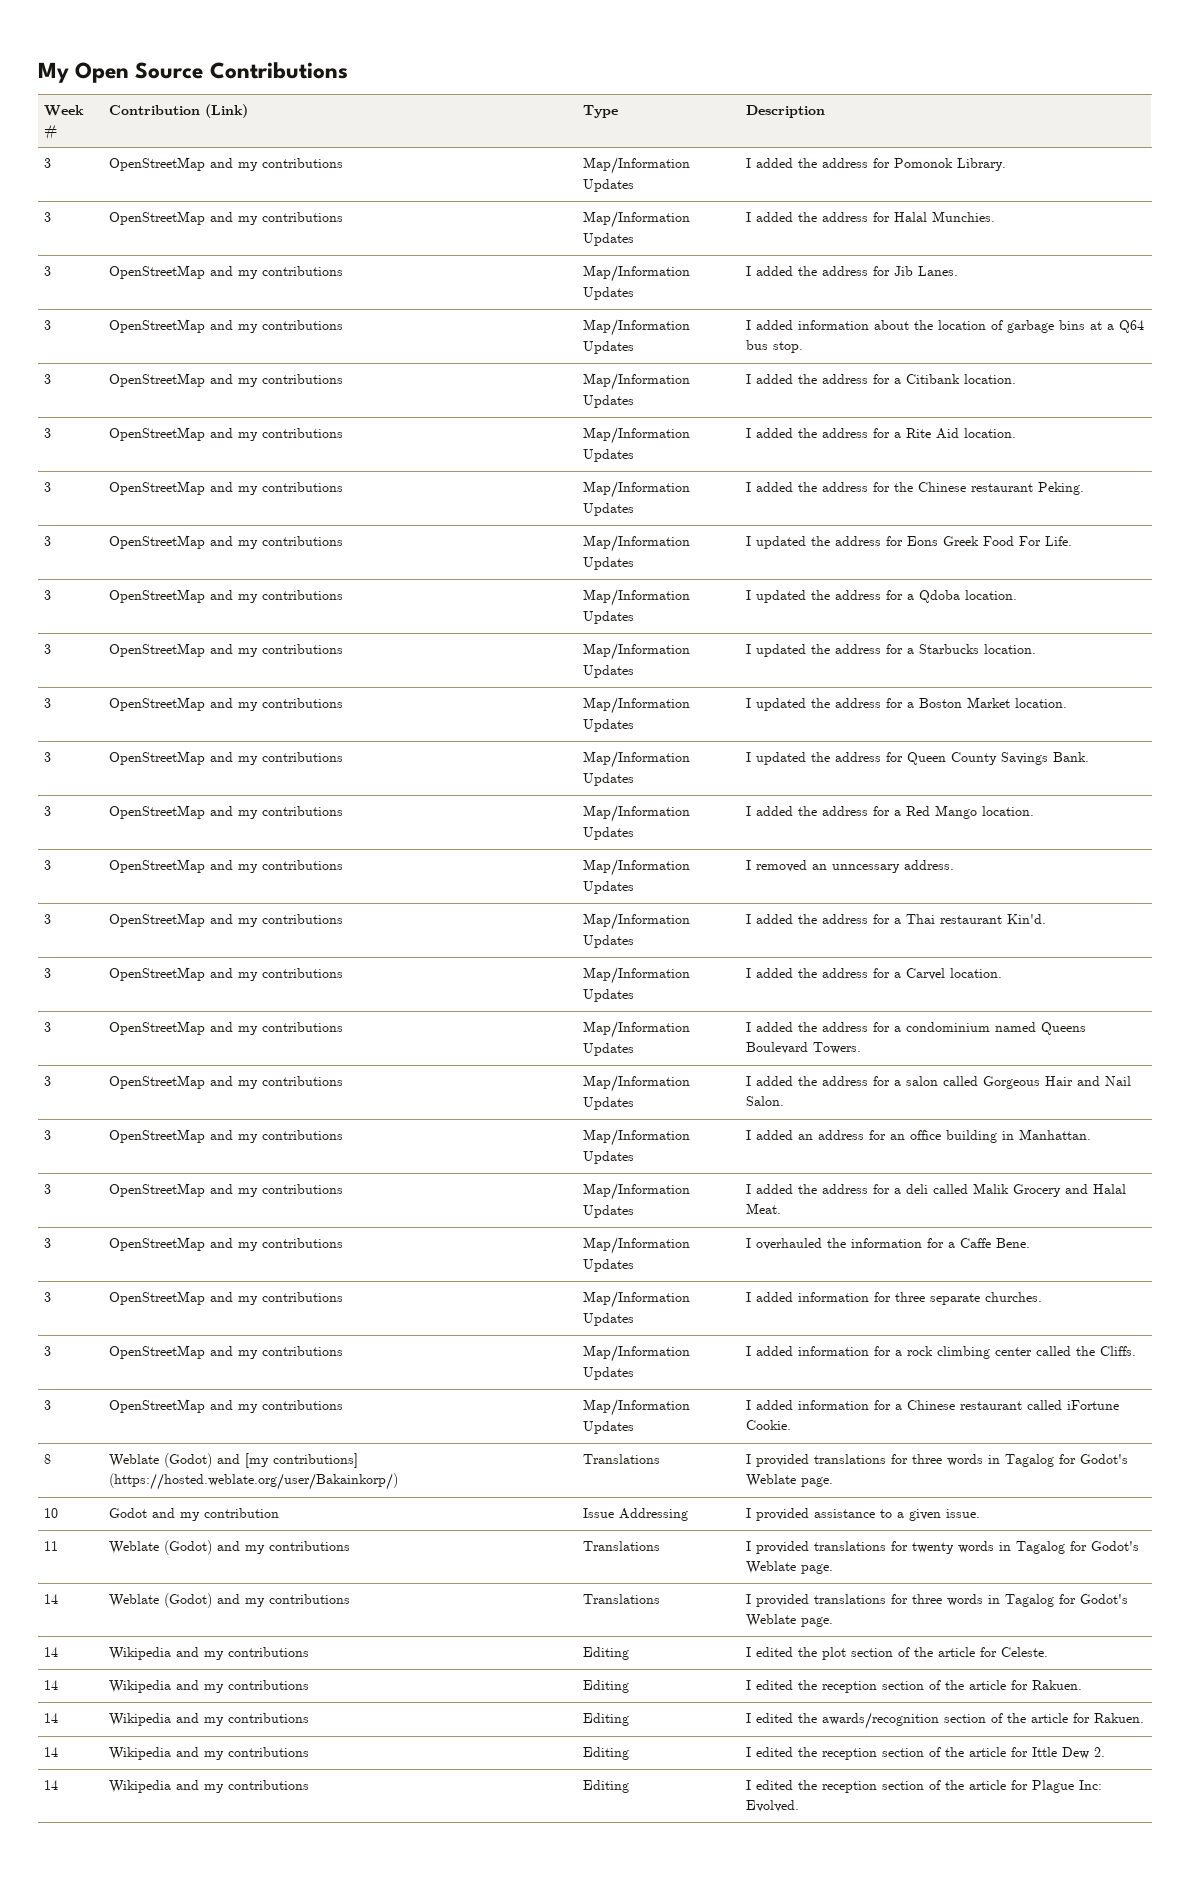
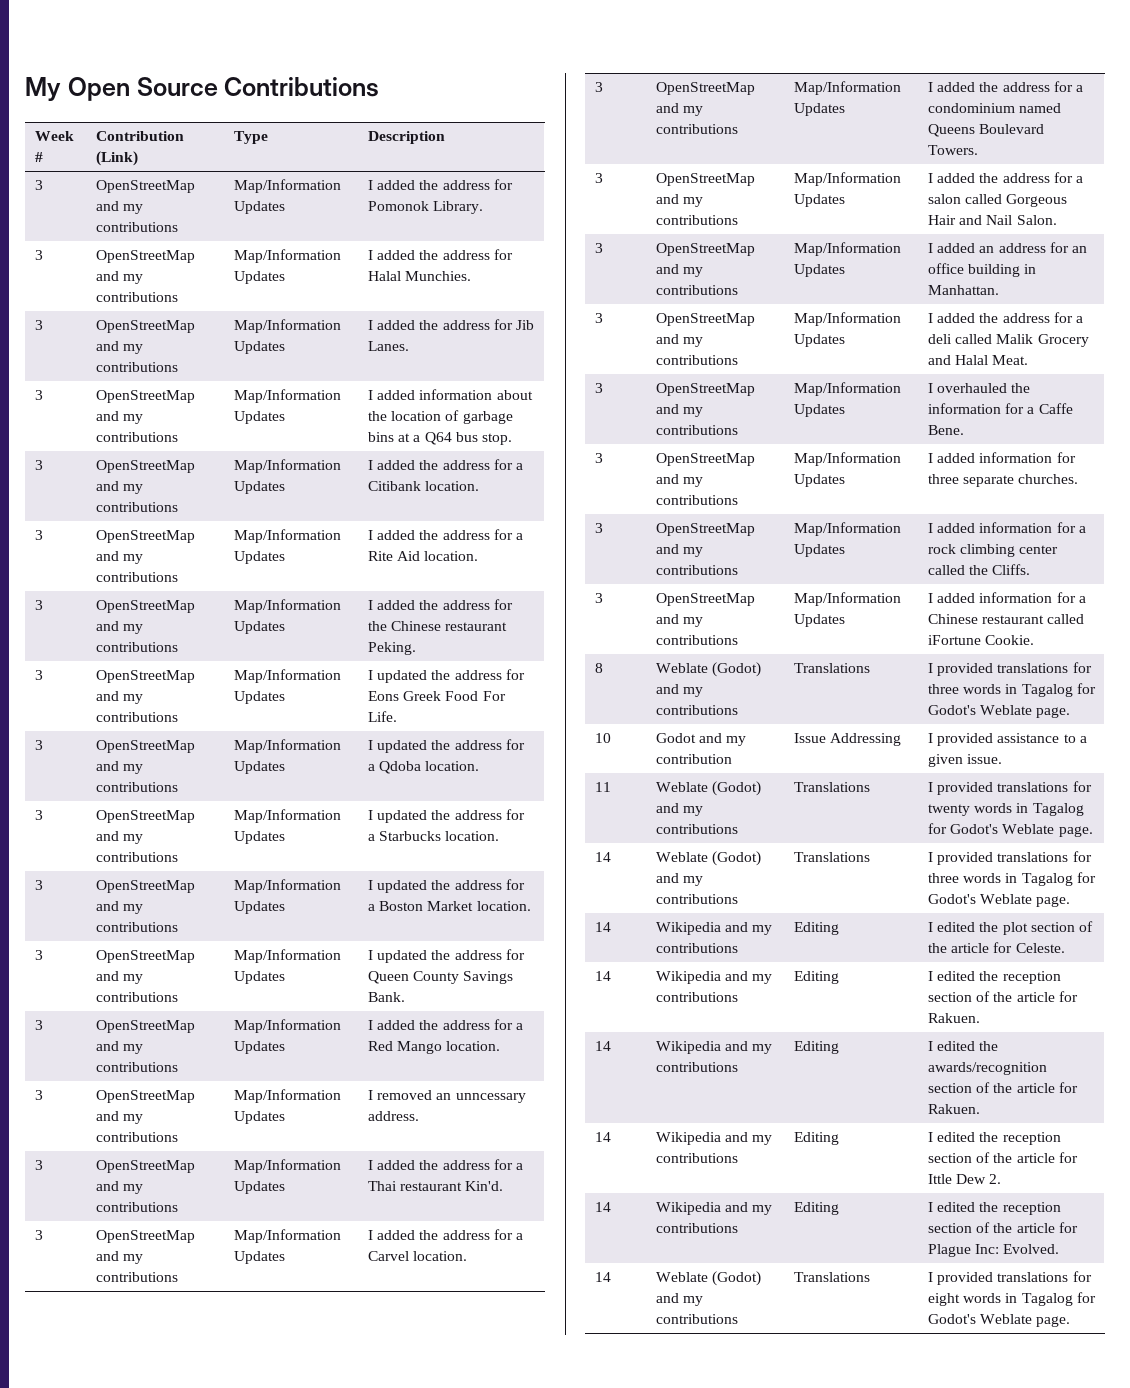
[244,1453,358,1468] [108,1473,398,1490] [my contributions] (https://hosted.weblate.org/user/Bakainkorp/) -> [683,687,704,697] [656,705,739,715] my contributions
(799, 1806) none -> [595,1272,612,1282] [656,1271,762,1286] [656,1293,704,1306] [656,1314,739,1324] [794,1272,871,1282] [928,1271,1092,1285] [928,1292,1096,1306] [928,1314,1071,1327] // 14 | Weblate (Godot) and my contributions | Translations | I provided translations for eight words in Tagalog for Godot's Weblate page.

